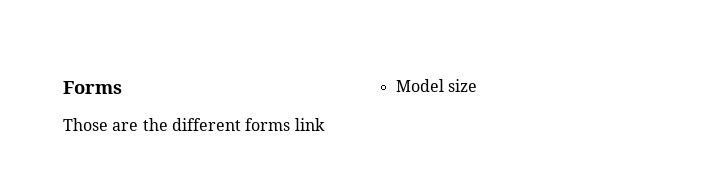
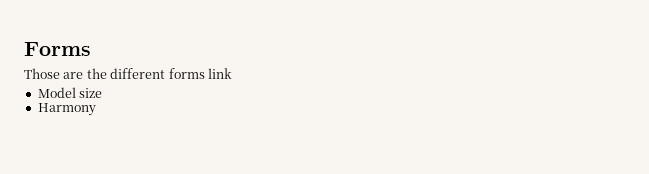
(477, 85) none -> [37,103,96,116] // Harmony

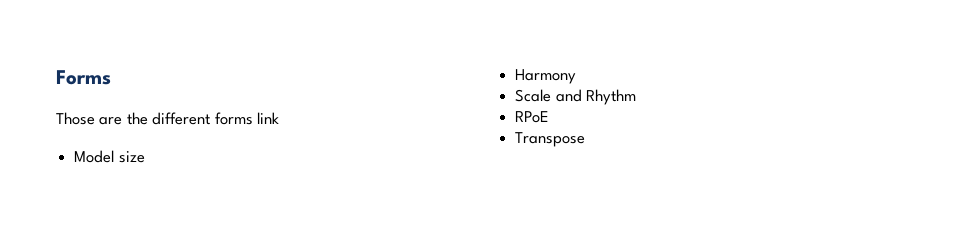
(96, 109) none -> [515,89,637,105] [515,111,550,123] [515,132,586,147] // Scale and Rhythm // RPoE // Transpose

